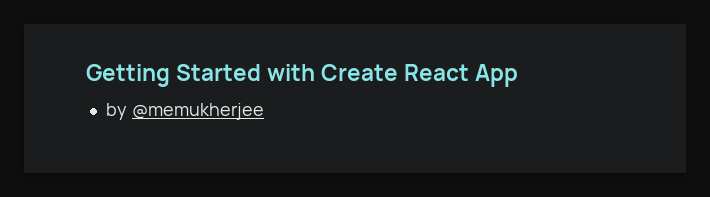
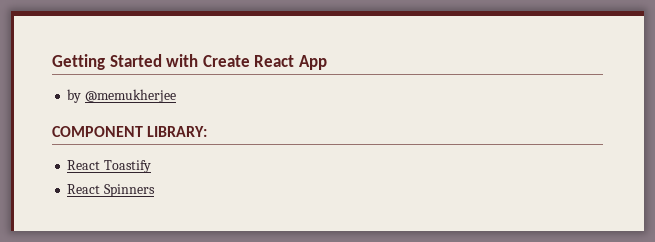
(264, 111) none -> [52,126,208,137] [67,160,152,173] [67,184,156,197] // COMPONENT LIBRARY: // React Toastify // React Spinners

